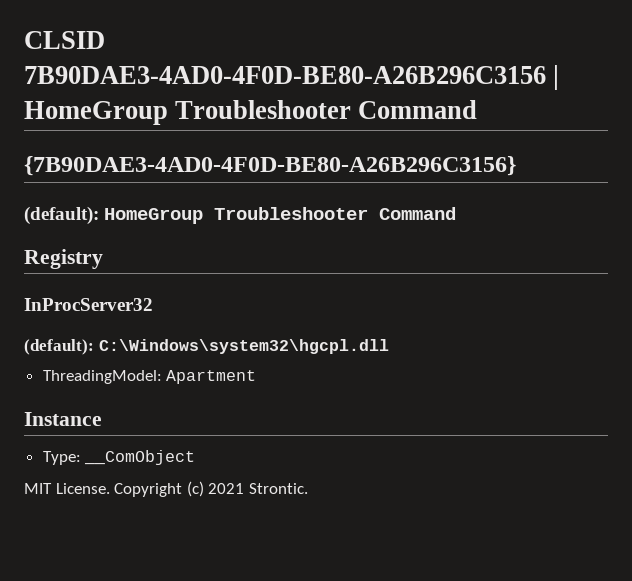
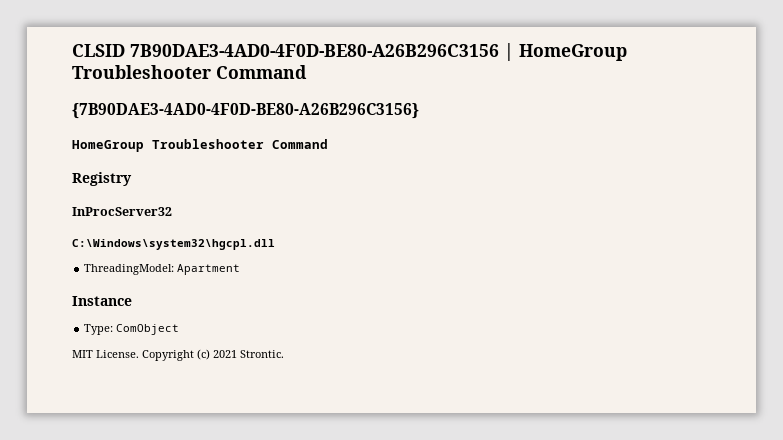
[24,206,99,225] (default): -> (419, 111) none
[24,339,94,355] (default): -> (172, 211) none
[84,450,196,465] __ComObject -> [116,324,180,335] ComObject

